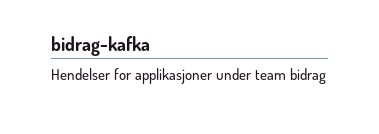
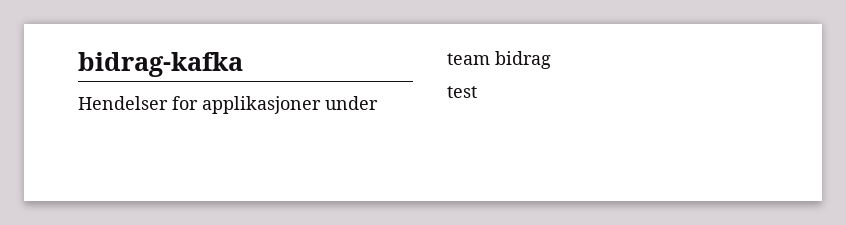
(327, 76) none -> [447,86,477,98] // test

